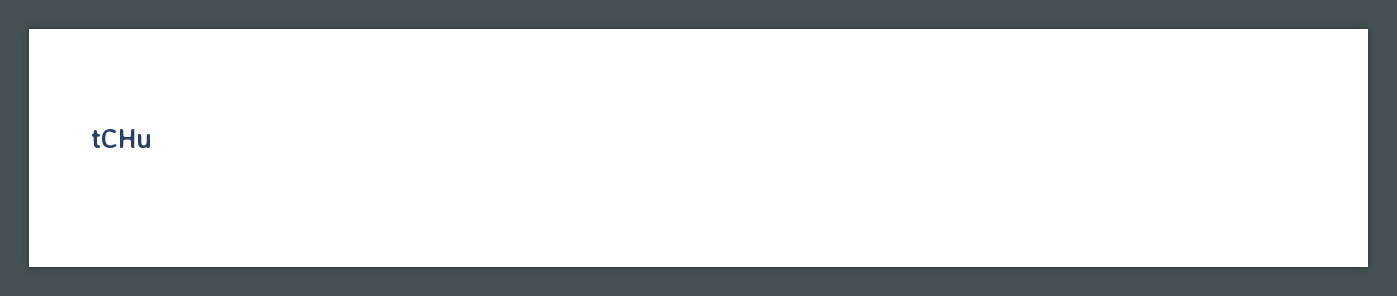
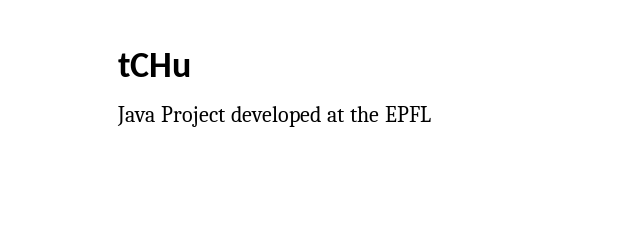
(152, 138) none -> [117,106,431,127] // Java Project developed at the EPFL

